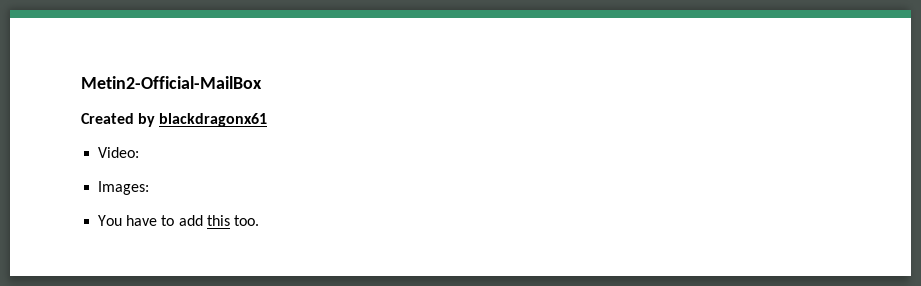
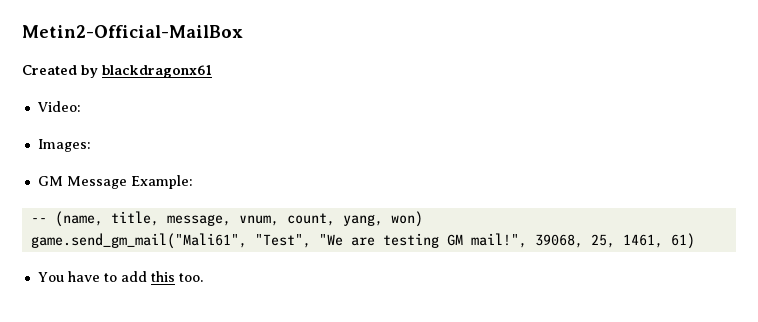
(150, 188) none -> [37,175,193,189] [30,211,423,227] [30,233,695,249] // GM Message Example: // -- (name, title, message, vnum, count, yang, won) // game.send_gm_mail("Mali61", "Test", "We are testing GM mail!", 39068, 25, 1461, 61)

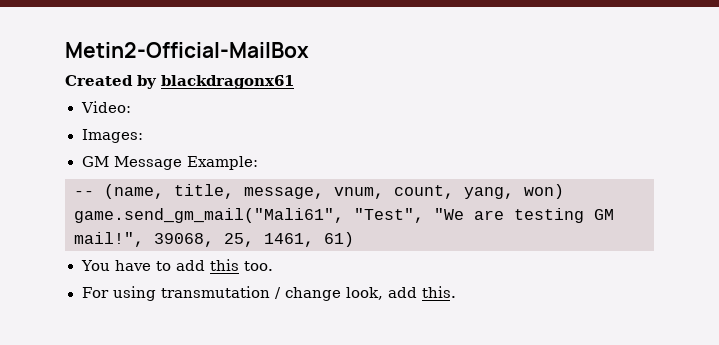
(203, 277) none -> [81,286,456,301] // For using transmutation / change look, add this.

